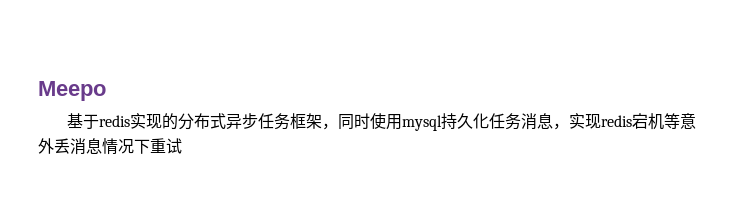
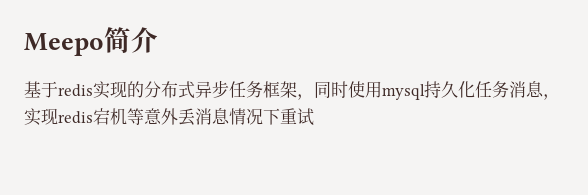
(106, 91) none -> [104,27,158,53] 简介

